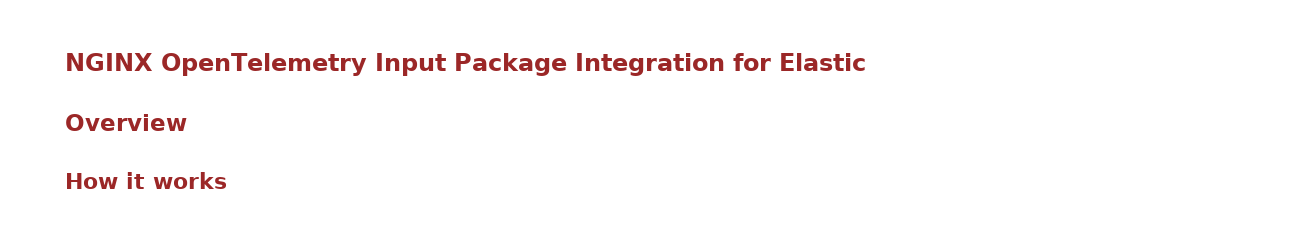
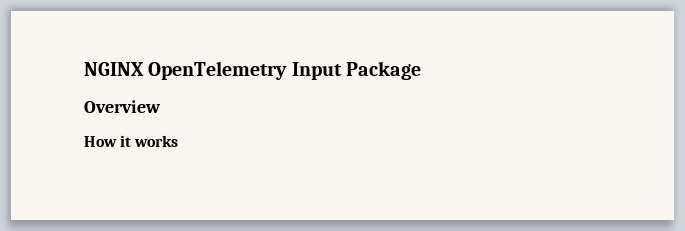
[574,53,866,76] Integration for Elastic -> (421, 70) none

